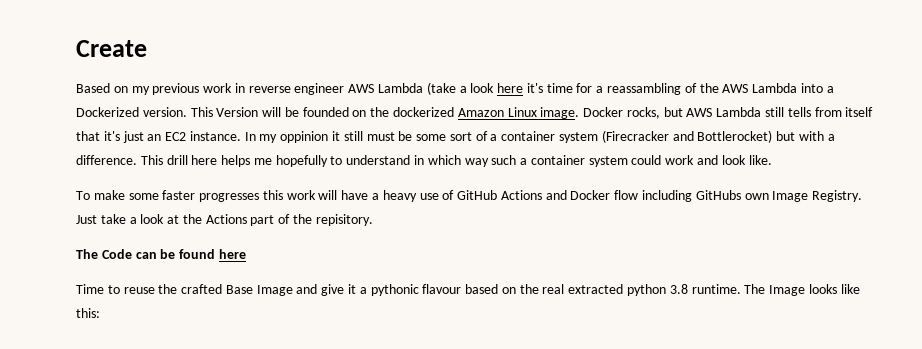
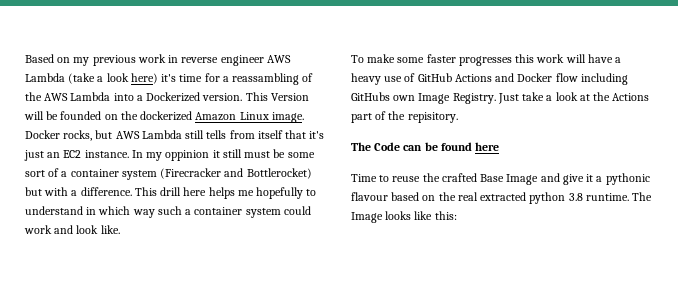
[76,40,147,57] Create // -> (25, 58) none
[497,83,524,93] here -> [130,73,158,84] here)

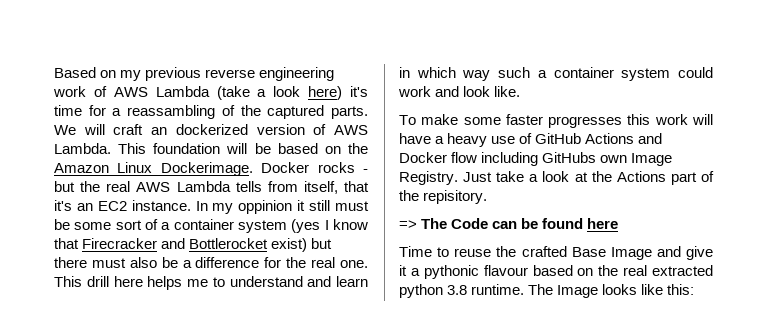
[137,54,264,66] work in reverse engineer -> [205,67,335,81] [53,86,107,97] reverse engineering work of
[44,92,309,102] [24,111,304,123] [25,130,205,141] AWS Lambda into a Dockerized version. This Version will be founded on the dockerized Amazon Linux image. Docker rocks, but AWS Lambda still -> [267,105,368,119] [54,124,369,135] [54,143,368,154] [54,162,368,176] [54,181,231,192] captured parts. We will craft an dockerized version of AWS Lambda. This foundation will be based on the Amazon Linux Dockerimage. Docker rocks - but the real AWS Lambda
[257,130,283,139] itself -> [303,181,338,194] itself,
[24,150,44,161] just -> (72, 205) none
[160,168,312,179] [25,187,132,196] (Firecracker and Bottlerocket) but with a difference. -> [291,219,368,233] [54,238,333,252] [54,257,368,268] (yes I know that Firecracker and Bottlerocket exist) but there must also be a difference for the real one.
[256,187,304,199] hopefully -> (208, 283) none
(83, 210) none -> [307,276,368,287] and learn
(458, 117) none -> [399,220,417,229] =>

